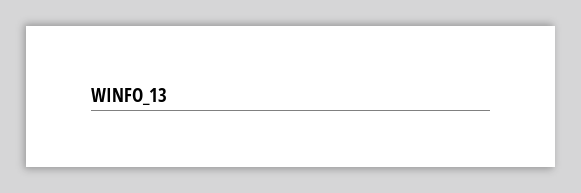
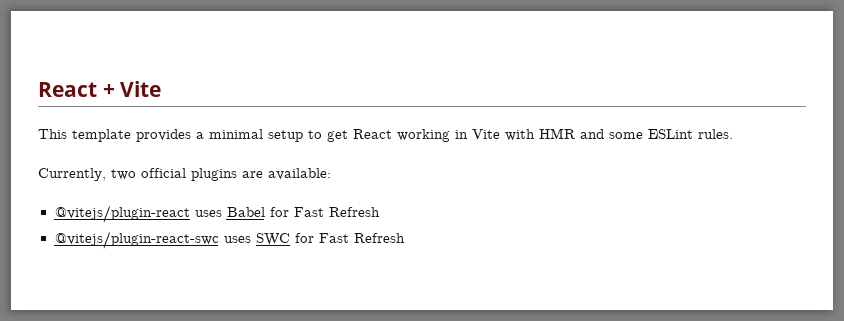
[91,88,167,105] WINFO_13 -> [38,81,162,97] [38,128,733,142] [38,168,331,181] [54,205,380,223] [54,231,405,249] React + Vite // This template provides a minimal setup to get React working in Vite with HMR and some ESLint rules. // Currently, two official plugins are available: // @vitejs/plugin-react uses Babel for Fast Refresh // @vitejs/plugin-react-swc uses SWC for Fast Refresh

